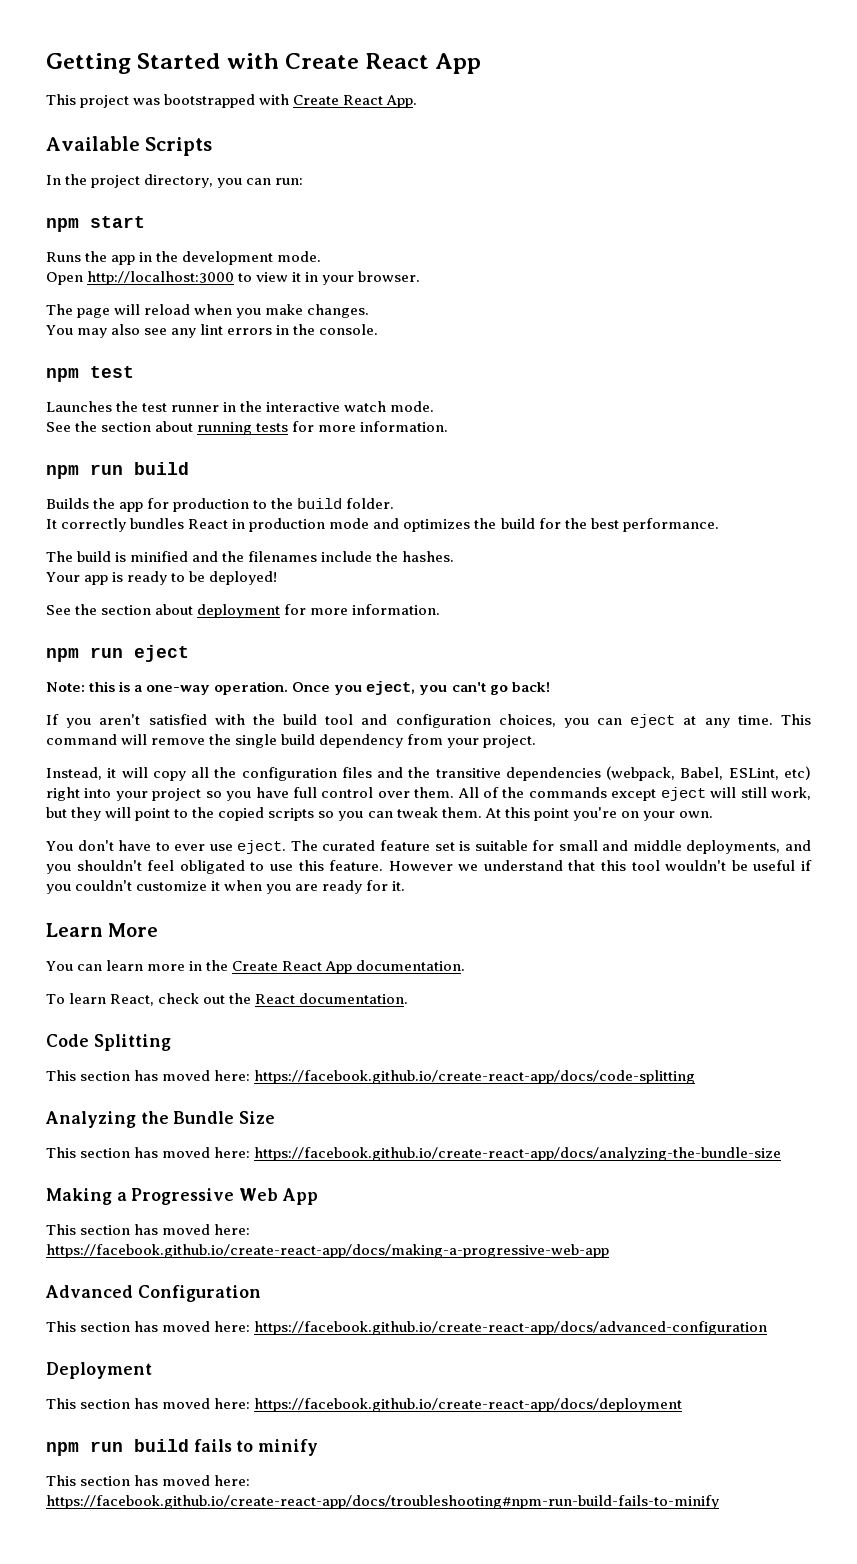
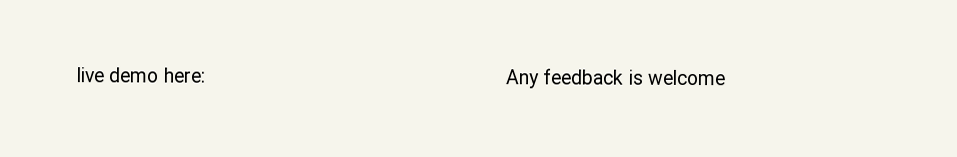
[46,53,481,74] [46,94,418,108] [46,136,213,156] [46,174,304,188] [46,216,145,232] [46,251,322,265] [46,271,421,285] [46,304,370,318] [46,324,379,338] [46,366,134,382] [46,401,435,412] [46,421,449,435] [46,462,189,479] [46,498,395,512] [46,518,719,532] [46,551,455,562] [46,571,278,585] [46,604,441,618] [46,645,189,662] [46,681,550,695] [46,714,811,728] [46,734,537,748] [46,766,811,781] [46,787,812,801] [46,807,713,821] [46,840,811,854] [46,860,813,874] [46,880,406,894] [46,923,159,937] [46,960,466,974] [46,993,409,1006] [46,1034,171,1051] [46,1070,696,1084] [45,1111,276,1128] [46,1147,782,1161] [46,1188,318,1205] [46,1224,251,1235] [46,1244,609,1258] [45,1285,261,1302] [46,1321,768,1335] [46,1362,152,1379] [46,1398,683,1412] [46,1439,319,1456] [46,1475,251,1486] [46,1495,719,1509] Getting Started with Create React App // This project was bootstrapped with Create React App. // Available Scripts // In the project directory, you can run: // npm start // Runs the app in the development mode. // Open http://localhost:3000 to view it in your browser. // The page will reload when you make changes. // You may also see any lint errors in the console. // npm test // Launches the test runner in the interactive watch mode. // See the section about running tests for more information. // npm run build // Builds the app for production to the build folder. // It correctly bundles React in production mode and optimizes the build for the best performance. // The build is minified and the filenames include the hashes. // Your app is ready to be deployed! // See the section about deployment for more information. // npm run eject // Note: this is a one-way operation. Once you eject, you can't go back! // If you aren't satisfied with the build tool and configuration choices, you can eject at any time. This command will remove the single build dependency from your project. // Instead, it will copy all the configuration files and the transitive dependencies (webpack, Babel, ESLint, etc) right into your project so you have full control over them. All of the commands except eject will still work, but they will point to the copied scripts so you can tweak them. At this point you're on your own. // You don't have to ever use eject. The curated feature set is suitable for small and middle deployments, and you shouldn't feel obligated to use this feature. However we understand that this tool wouldn't be useful if you couldn't customize it when you are ready for it. // Learn More // You can learn more in the Create React App documentation. // To learn React, check out the React documentation. // Code Splitting // This section has moved here: https://facebook.github.io/create-react-app/docs/code-splitting // Analyzing the Bundle Size // This section has moved here: https://facebook.github.io/create-react-app/docs/analyzing-the-bundle-size // Making a Progressive Web App // This section has moved here: https://facebook.github.io/create-react-app/docs/making-a-progressive-web-app // Advanced Configuration // This section has moved here: https://facebook.github.io/create-react-app/docs/advanced-configuration // Deployment // This section has moved here: https://facebook.github.io/create-react-app/docs/deployment // npm run build fails to minify // This section has moved here: https://facebook.github.io/create-react-app/docs/troubleshooting#npm-run-build-fails-to-minify -> [76,67,206,83] [505,68,726,89] live demo here: // Any feedback is welcome

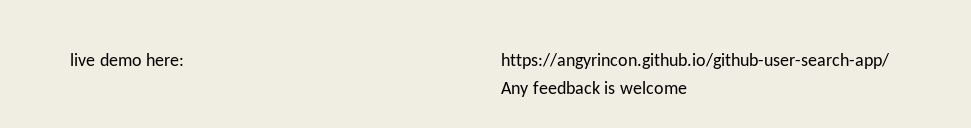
(206, 75) none -> [501,53,890,69] https://angyrincon.github.io/github-user-search-app/

